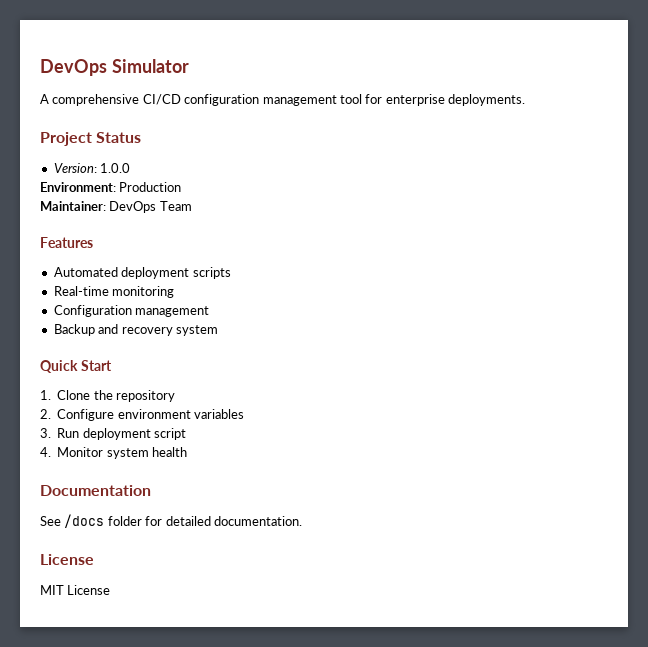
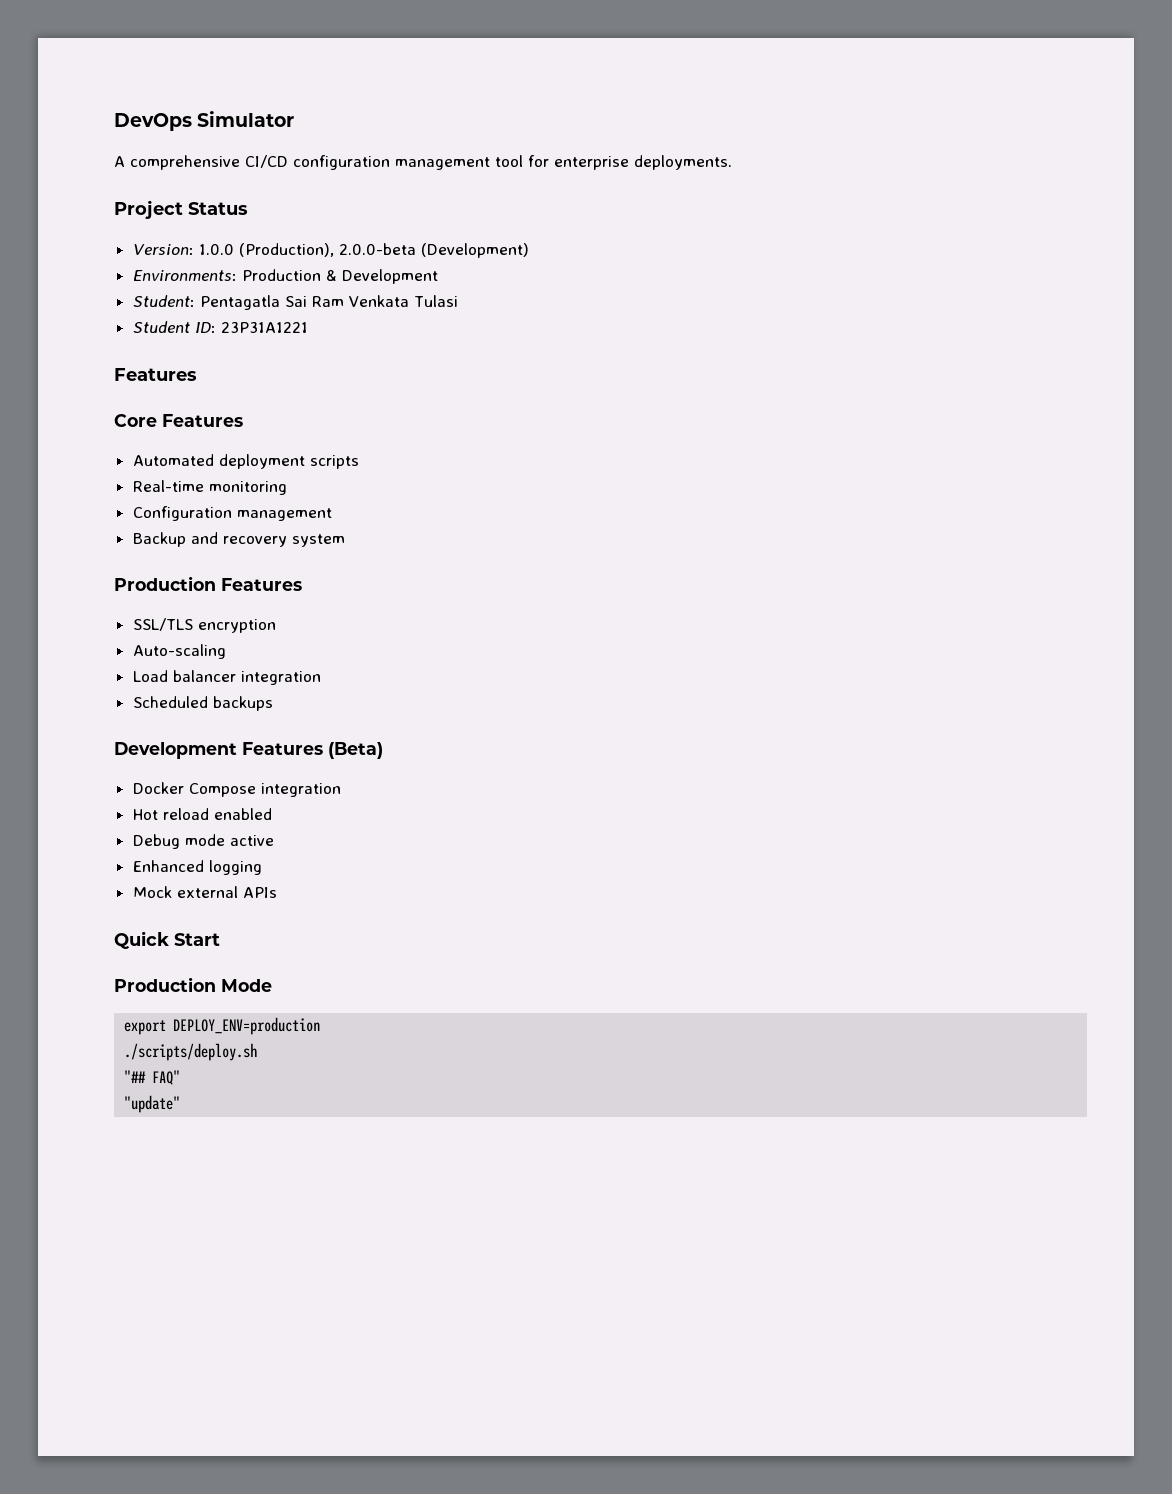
[40,182,182,192] [40,201,192,213] // Environment: Production // Maintainer: DevOps Team // -> [238,243,529,258] [132,269,438,284] [132,295,458,310] [132,321,308,333] [114,368,197,381] [114,414,157,427] (Production), 2.0.0-beta (Development) // Environments: Production & Development // Student: Pentagatla Sai Ram Venkata Tulasi // Student ID: 23P31A1221 // Features // Core
[40,360,112,373] [40,390,175,402] [40,409,244,421] [40,428,186,440] [40,447,187,459] [40,485,151,496] [40,514,302,528] [40,554,94,565] [40,585,111,595] Quick Start // 1. Clone the repository // 2. Configure environment variables // 3. Run deployment script // 4. Monitor system health // Documentation // See /docs folder for detailed documentation. // License // MIT License -> [114,576,302,591] [132,618,276,633] [132,644,226,659] [132,670,321,685] [132,696,273,711] [114,742,383,759] [132,782,341,797] [132,808,272,820] [132,834,274,849] [132,860,262,875] [132,886,277,898] [114,931,220,949] [114,977,272,992] [124,1017,321,1035] [124,1043,258,1061] [124,1070,181,1085] [124,1095,181,1113] Production Features // SSL/TLS encryption // Auto-scaling // Load balancer integration // Scheduled backups // Development Features (Beta) // Docker Compose integration // Hot reload enabled // Debug mode active // Enhanced logging // Mock external APIs // Quick Start // Production Mode // export DEPLOY_ENV=production // ./scripts/deploy.sh // "## FAQ" // "update"

